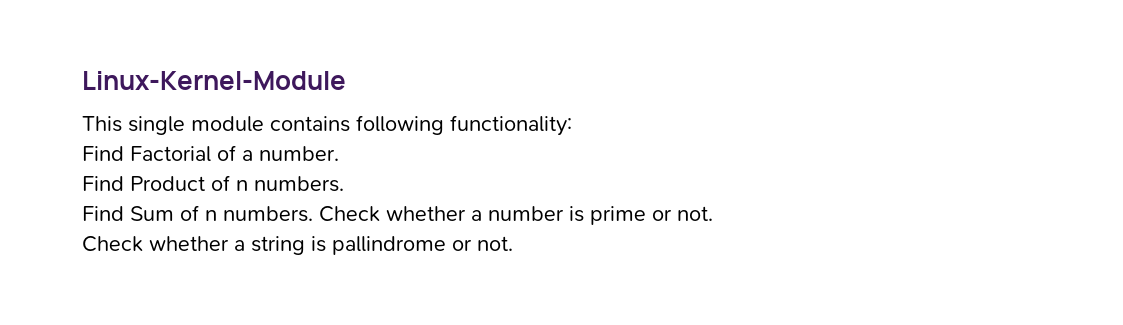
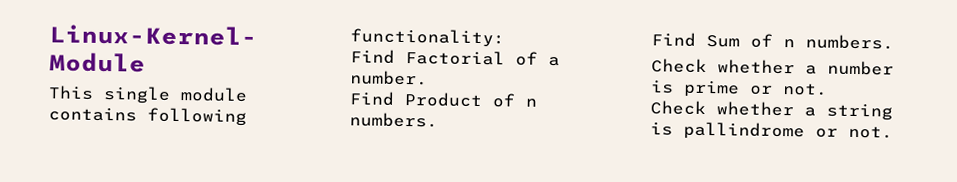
(313, 214) none -> (894, 42) //

